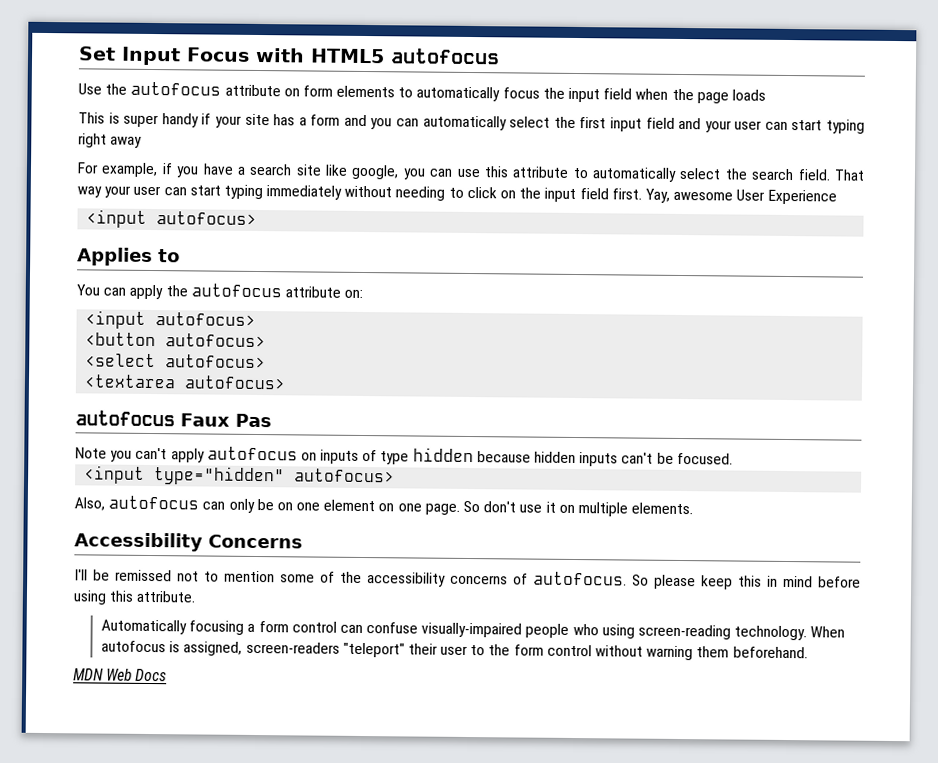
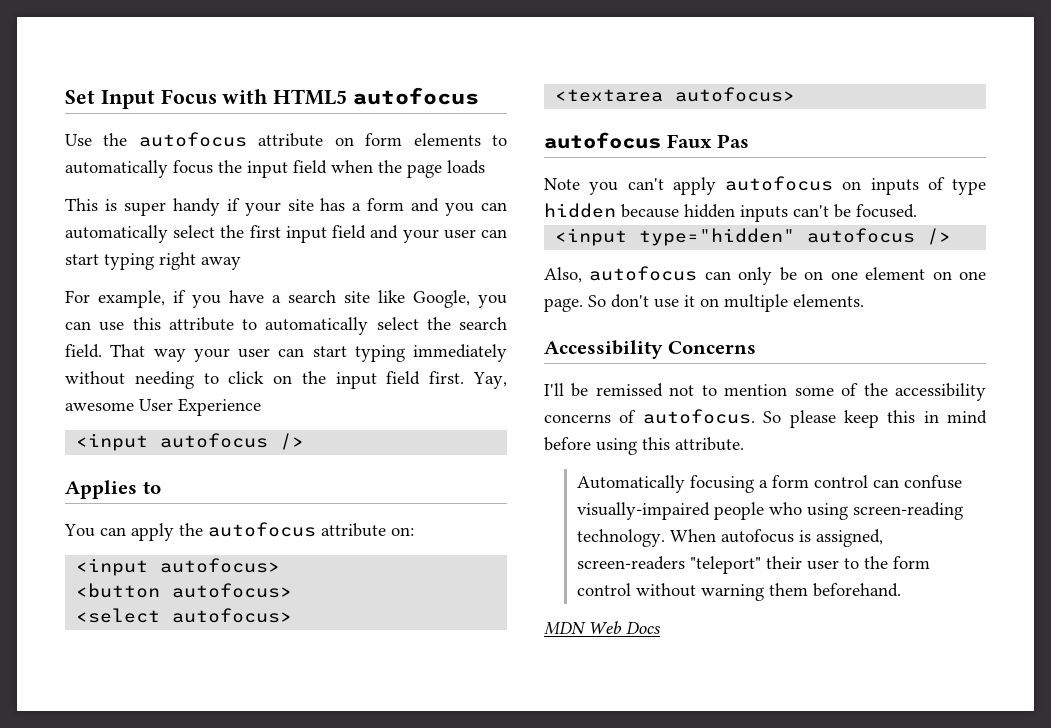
[351,164,400,180] google, -> [413,290,470,308] Google,
[156,211,258,225] autofocus> -> [160,433,305,450] autofocus />
[294,468,396,483] autofocus> -> [807,228,952,245] autofocus />

